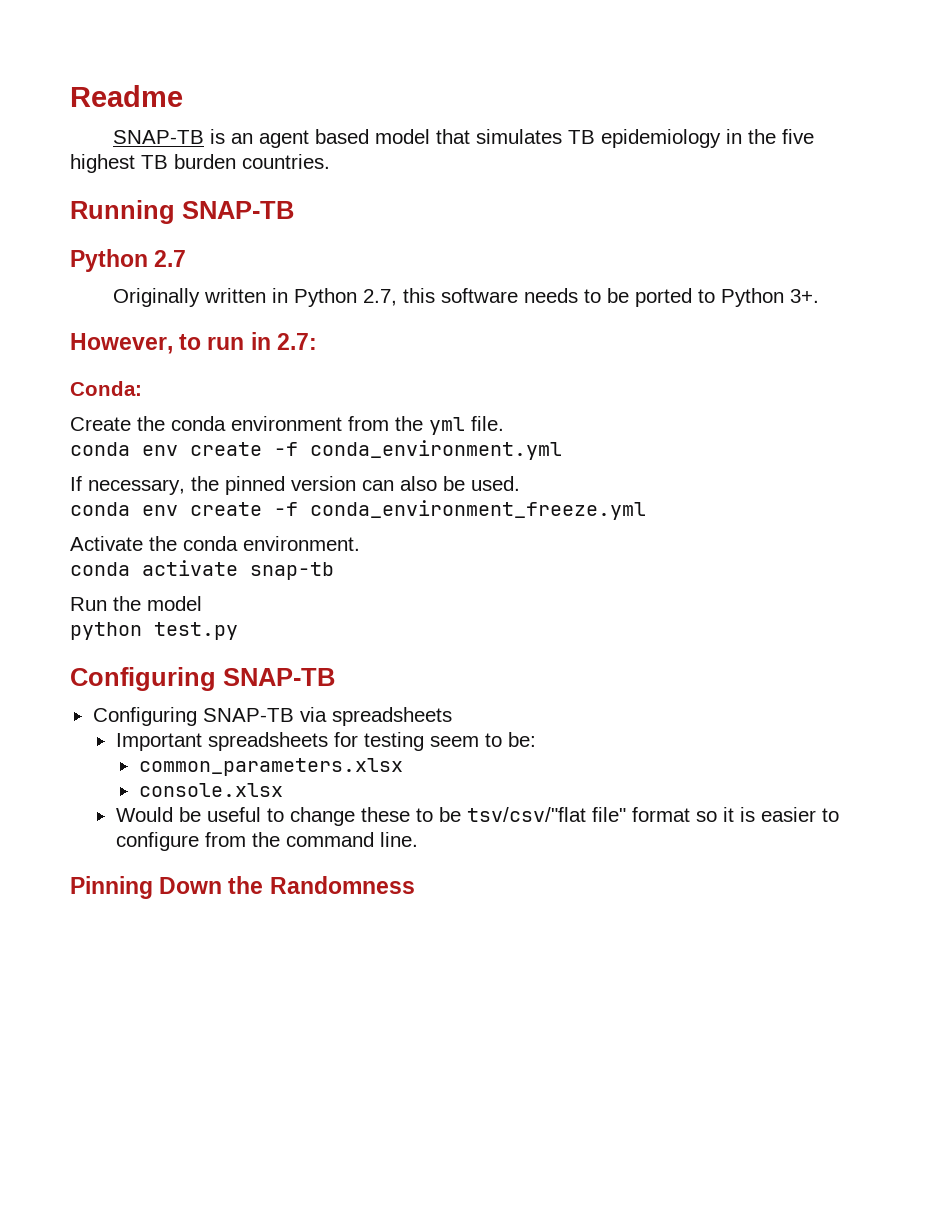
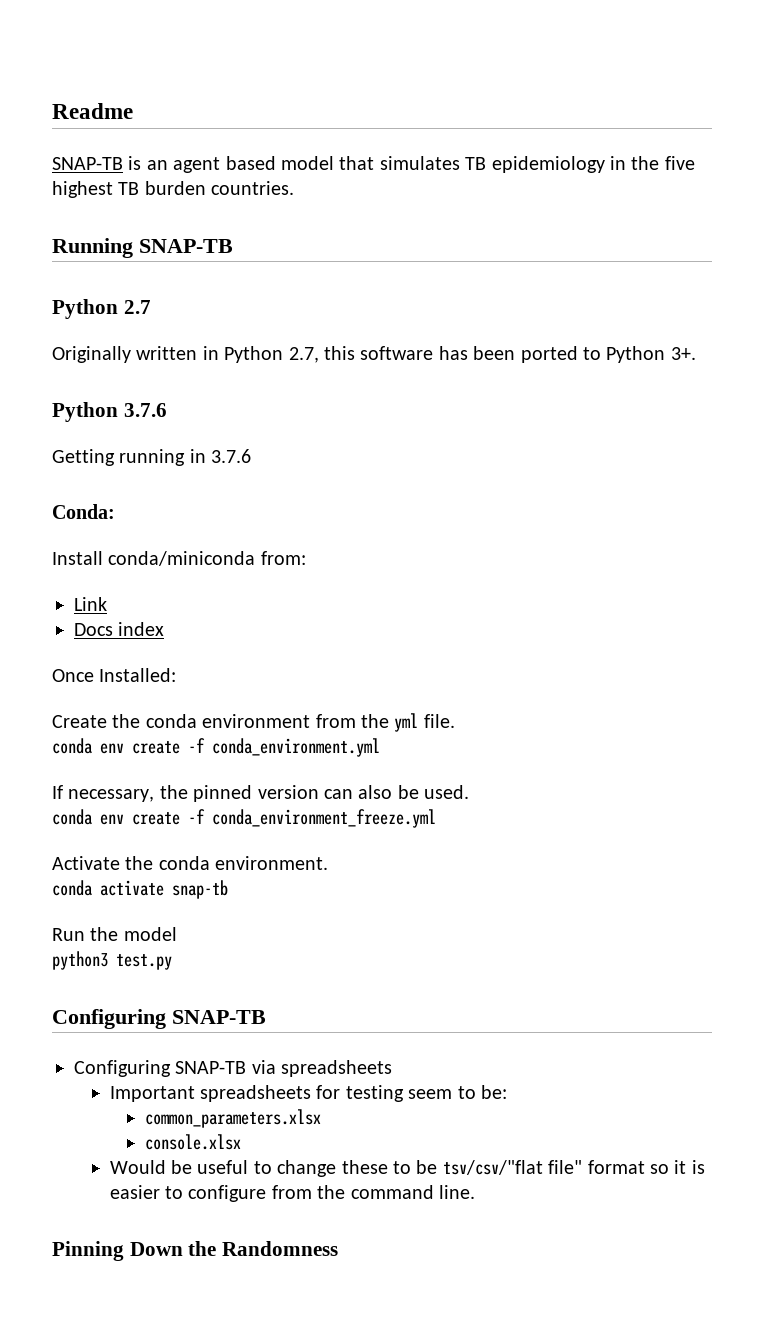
[523,288,629,303] needs to be -> [438,346,516,360] has been
[70,332,317,354] [70,381,142,396] However, to run in 2.7: // Conda: -> [52,402,167,422] [52,449,252,466] [52,504,115,519] [52,551,306,566] [74,597,107,611] [74,622,165,636] [52,668,177,682] Python 3.7.6 // Getting running in 3.7.6 // Conda: // Install conda/miniconda from: // Link // Docs index // Once Installed:
[70,622,142,640] python -> [52,951,108,970] python3

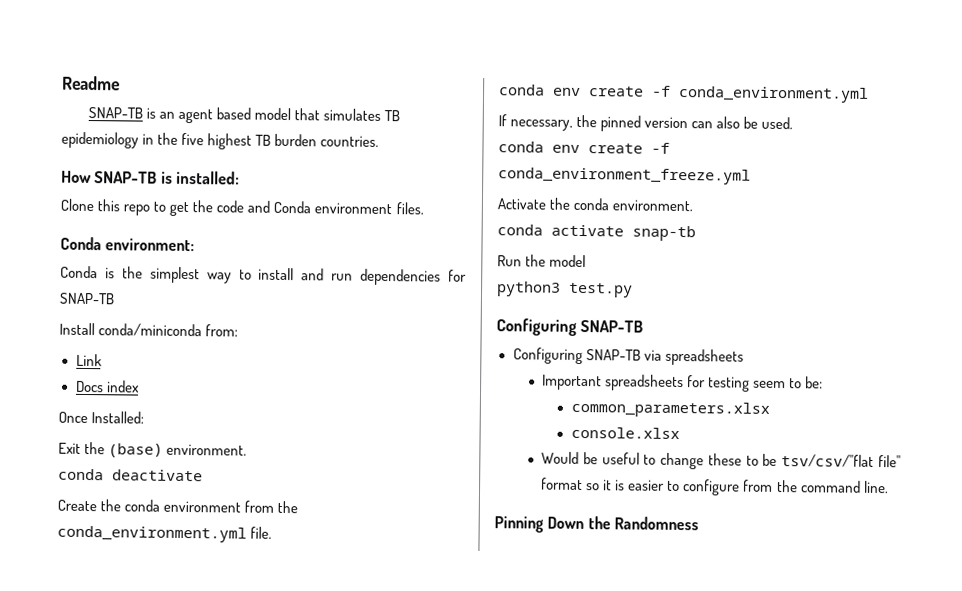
[52,238,233,258] [52,299,151,319] [52,346,696,363] [52,402,167,422] [52,449,252,466] [52,504,115,519] Running SNAP-TB // Python 2.7 // Originally written in Python 2.7, this software has been ported to Python 3+. // Python 3.7.6 // Getting running in 3.7.6 // Conda: -> [61,170,241,185] [60,198,424,217] [60,236,196,252] [60,265,467,286] [59,292,115,305] How SNAP-TB is installed: // Clone this repo to get the code and Conda environment files. // Conda environment: // Conda is the simplest way to install and run dependencies for SNAP-TB
(177, 675) none -> [58,441,248,458] [58,468,203,482] // Exit the (base) environment. // conda deactivate
[394,713,419,732] yml -> [57,525,247,543] conda_environment.yml

